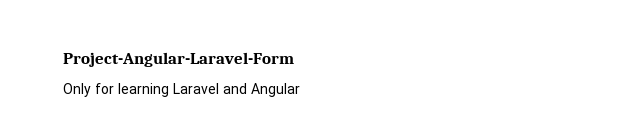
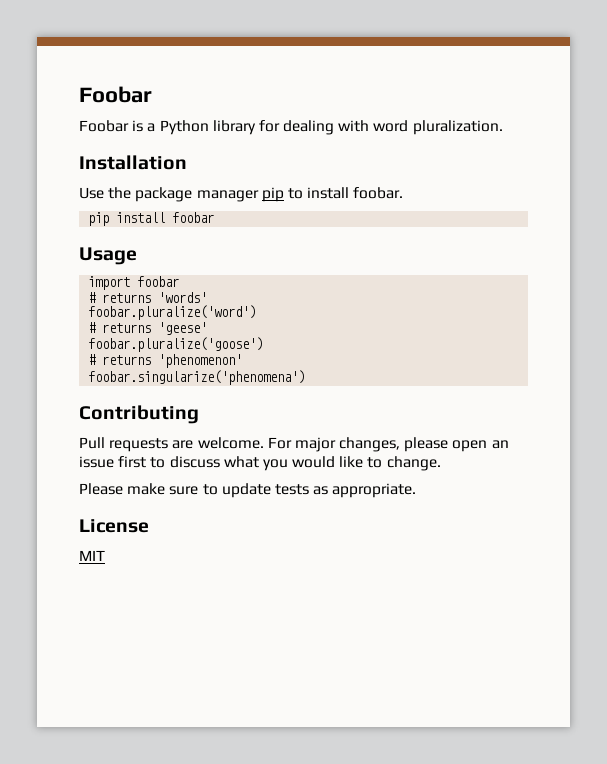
[63,52,294,67] [63,83,300,97] Project-Angular-Laravel-Form // Only for learning Laravel and Angular -> [79,86,152,103] [79,120,503,135] [79,155,187,170] [79,187,404,202] [88,212,215,226] [79,247,137,265] [88,276,180,290] [88,292,208,303] [88,305,257,320] [88,322,208,335] [88,337,264,352] [88,354,243,368] [88,370,306,385] [79,405,199,424] [79,437,509,452] [79,456,441,471] [79,483,417,498] [79,519,149,533] [79,550,105,561] Foobar // Foobar is a Python library for dealing with word pluralization. // Installation // Use the package manager pip to install foobar. // pip install foobar // Usage // import foobar // # returns 'words' // foobar.pluralize('word') // # returns 'geese' // foobar.pluralize('goose') // # returns 'phenomenon' // foobar.singularize('phenomena') // Contributing // Pull requests are welcome. For major changes, please open an issue first to discuss what you would like to change. // Please make sure to update tests as appropriate. // License // MIT

